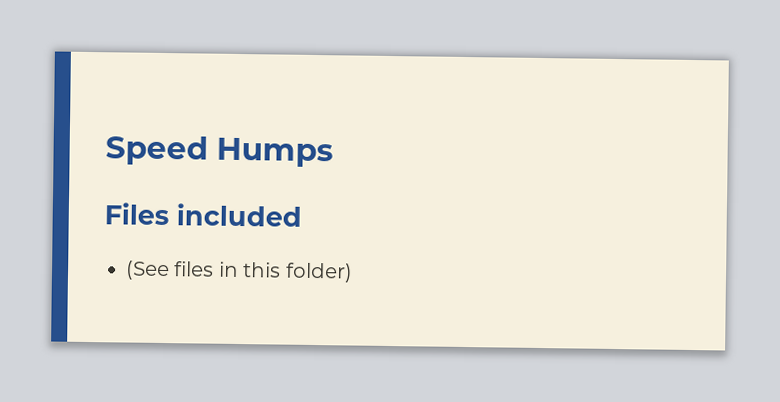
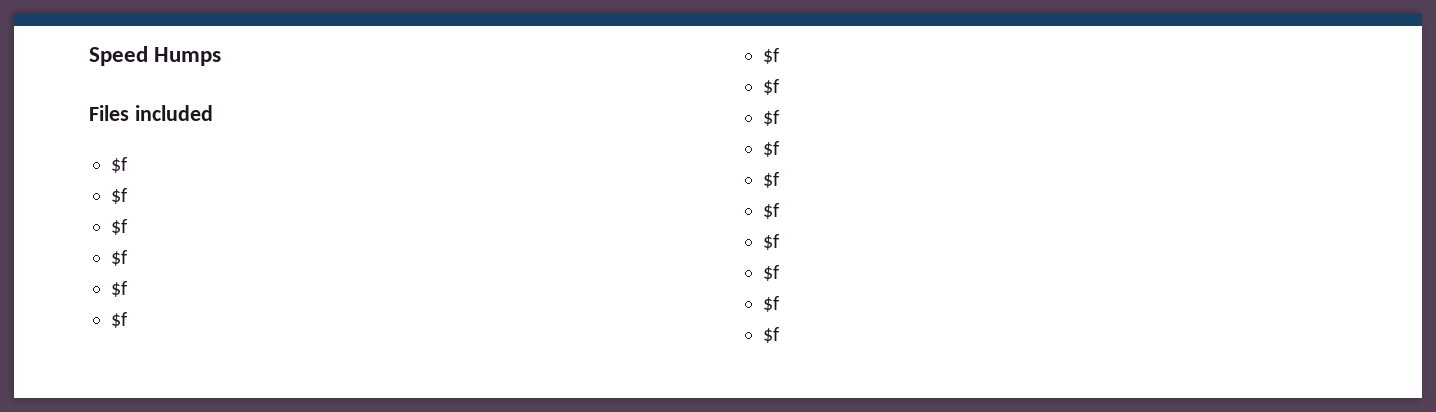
[125,260,353,283] (See files in this folder) -> [111,157,127,173] [111,188,127,204] [111,219,127,235] [111,250,127,266] [111,281,127,297] [111,312,127,328] [763,48,779,64] [763,79,779,95] [763,110,779,126] [763,141,779,157] [763,172,779,188] [763,203,779,219] [763,234,779,250] [763,265,779,281] [763,296,779,312] [763,327,779,343] $f // $f // $f // $f // $f // $f // $f // $f // $f // $f // $f // $f // $f // $f // $f // $f

